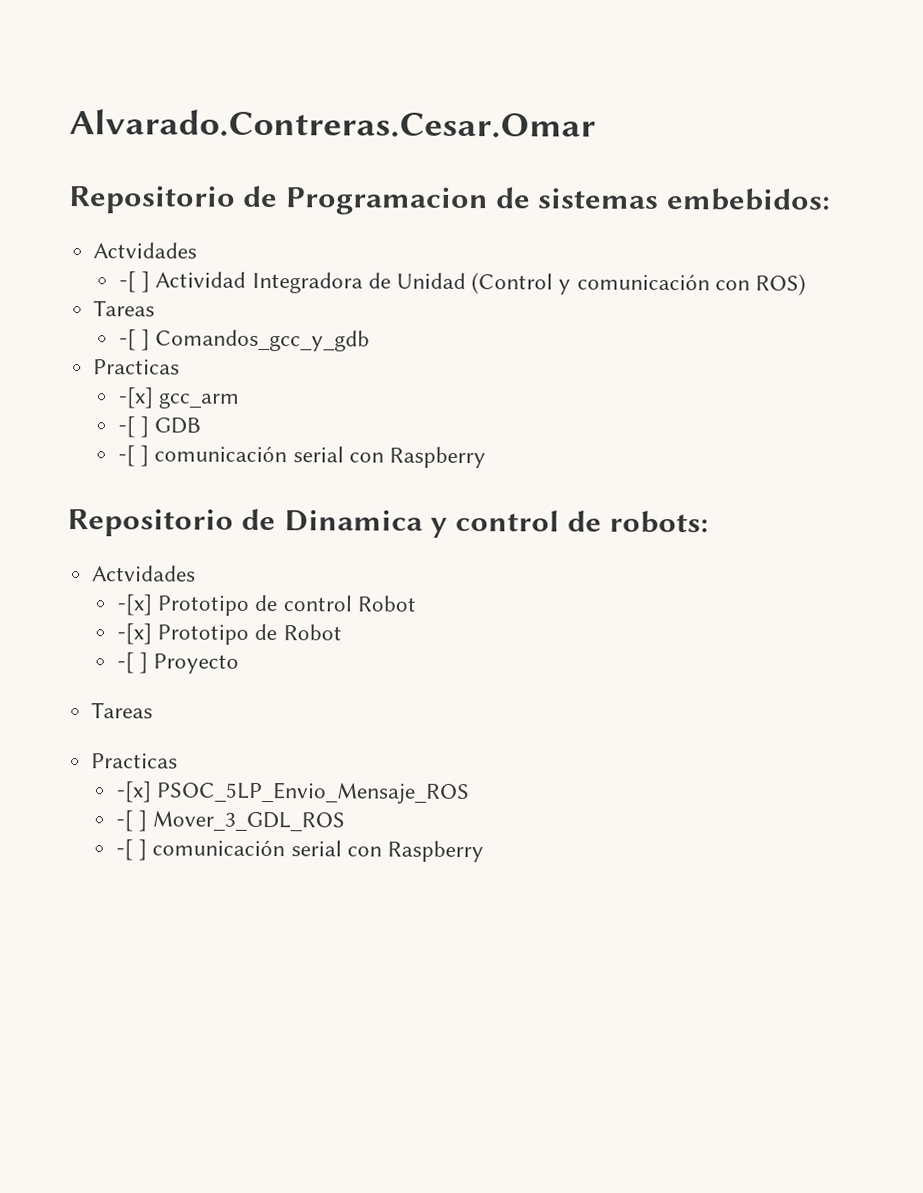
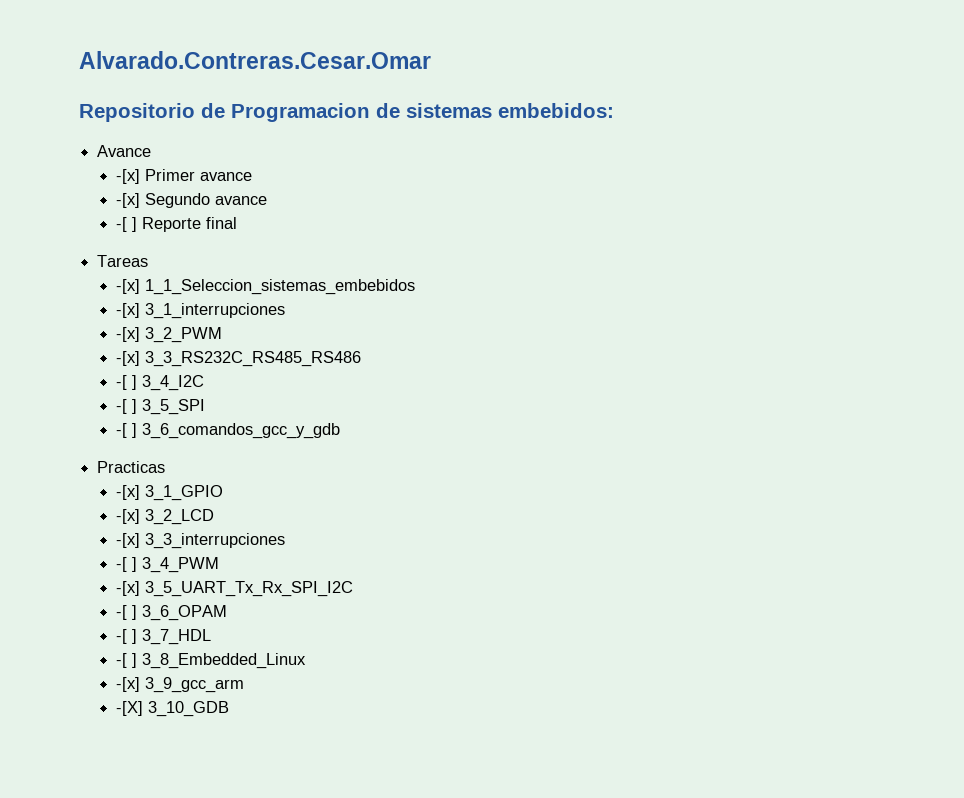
[93,242,198,259] [118,271,807,296] [93,300,156,317] [118,329,371,352] [93,359,181,375] [117,387,241,409] [117,416,202,438] [117,445,487,469] [67,508,710,538] [92,565,197,582] [116,594,417,616] [116,623,342,645] [116,652,240,674] [91,702,154,719] [91,753,179,769] [115,781,471,805] [115,810,346,832] [115,839,485,863] Actvidades // -[ ] Actividad Integradora de Unidad (Control y comunicación con ROS) // Tareas // -[ ] Comandos_gcc_y_gdb // Practicas // -[x] gcc_arm // -[ ] GDB // -[ ] comunicación serial con Raspberry // Repositorio de Dinamica y control de robots: // Actvidades // -[x] Prototipo de control Robot // -[x] Prototipo de Robot // -[ ] Proyecto // Tareas // Practicas // -[x] PSOC_5LP_Envio_Mensaje_ROS // -[ ] Mover_3_GDL_ROS // -[ ] comunicación serial con Raspberry -> [97,145,152,157] [115,169,252,184] [115,193,267,208] [115,217,237,232] [97,255,149,267] [115,279,415,295] [115,303,285,319] [115,327,222,343] [115,351,361,367] [115,375,204,391] [115,399,205,415] [115,423,340,439] [97,461,166,473] [115,485,223,501] [115,509,214,525] [115,533,285,549] [115,557,219,573] [115,581,353,597] [115,605,227,621] [115,629,211,645] [115,653,306,669] [115,677,244,693] [115,701,229,717] Avance // -[x] Primer avance // -[x] Segundo avance // -[ ] Reporte final // Tareas // -[x] 1_1_Seleccion_sistemas_embebidos // -[x] 3_1_interrupciones // -[x] 3_2_PWM // -[x] 3_3_RS232C_RS485_RS486 // -[ ] 3_4_I2C // -[ ] 3_5_SPI // -[ ] 3_6_comandos_gcc_y_gdb // Practicas // -[x] 3_1_GPIO // -[x] 3_2_LCD // -[x] 3_3_interrupciones // -[ ] 3_4_PWM // -[x] 3_5_UART_Tx_Rx_SPI_I2C // -[ ] 3_6_OPAM // -[ ] 3_7_HDL // -[ ] 3_8_Embedded_Linux // -[x] 3_9_gcc_arm // -[X] 3_10_GDB

